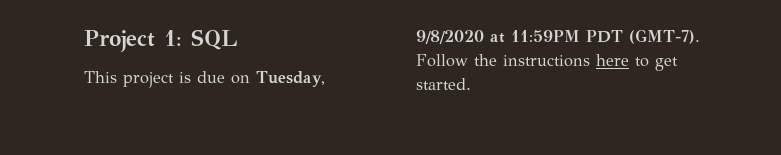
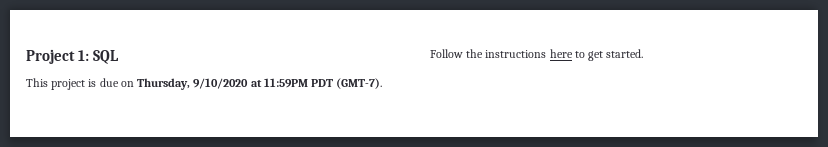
[256,71,325,87] [416,30,484,44] Tuesday, 9/8/2020 -> [137,78,249,90] Thursday, 9/10/2020

